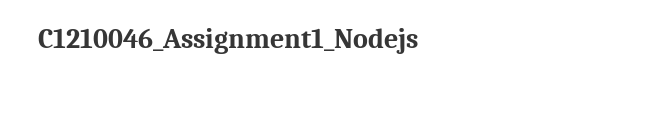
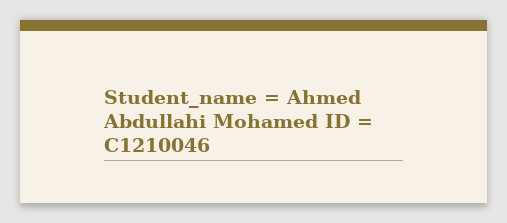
[38,28,418,54] C1210046_Assignment1_Nodejs -> [104,90,361,108] [103,114,373,128] [104,138,210,152] Student_name = Ahmed Abdullahi Mohamed ID = C1210046

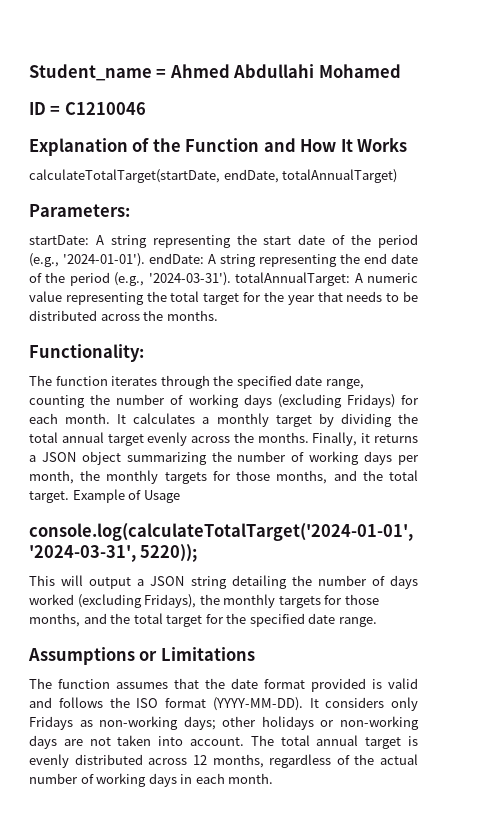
(318, 121) none -> (401, 71) //
(210, 145) none -> [29,138,408,156] [29,169,398,183] [29,204,130,217] [29,234,419,248] [29,253,418,267] [29,272,418,286] [29,291,418,305] [29,310,218,321] [29,344,144,362] [29,375,364,389] [29,394,419,408] [29,413,418,427] [29,432,418,446] [29,451,420,465] [29,470,419,484] [29,489,180,503] [29,523,413,541] [29,544,198,562] [29,575,419,589] [29,594,379,608] [29,613,377,627] [28,647,255,665] [29,678,418,692] [29,697,418,711] [29,716,419,730] [29,735,419,749] [29,754,418,768] [29,773,274,787] // Explanation of the Function and How It Works // calculateTotalTarget(startDate, endDate, totalAnnualTarget) // Parameters: // startDate: A string representing the start date of the period (e.g., '2024-01-01'). endDate: A string representing the end date of the period (e.g., '2024-03-31'). totalAnnualTarget: A numeric value representing the total target for the year that needs to be distributed across the months. // Functionality: // The function iterates through the specified date range, counting the number of working days (excluding Fridays) for each month. It calculates a monthly target by dividing the total annual target evenly across the months. Finally, it returns a JSON object summarizing the number of working days per month, the monthly targets for those months, and the total target. Example of Usage // console.log(calculateTotalTarget('2024-01-01', '2024-03-31', 5220)); // This will output a JSON string detailing the number of days worked (excluding Fridays), the monthly targets for those months, and the total target for the specified date range. // Assumptions or Limitations // The function assumes that the date format provided is valid and follows the ISO format (YYYY-MM-DD). It considers only Fridays as non-working days; other holidays or non-working days are not taken into account. The total annual target is evenly distributed across 12 months, regardless of the actual number of working days in each month.

